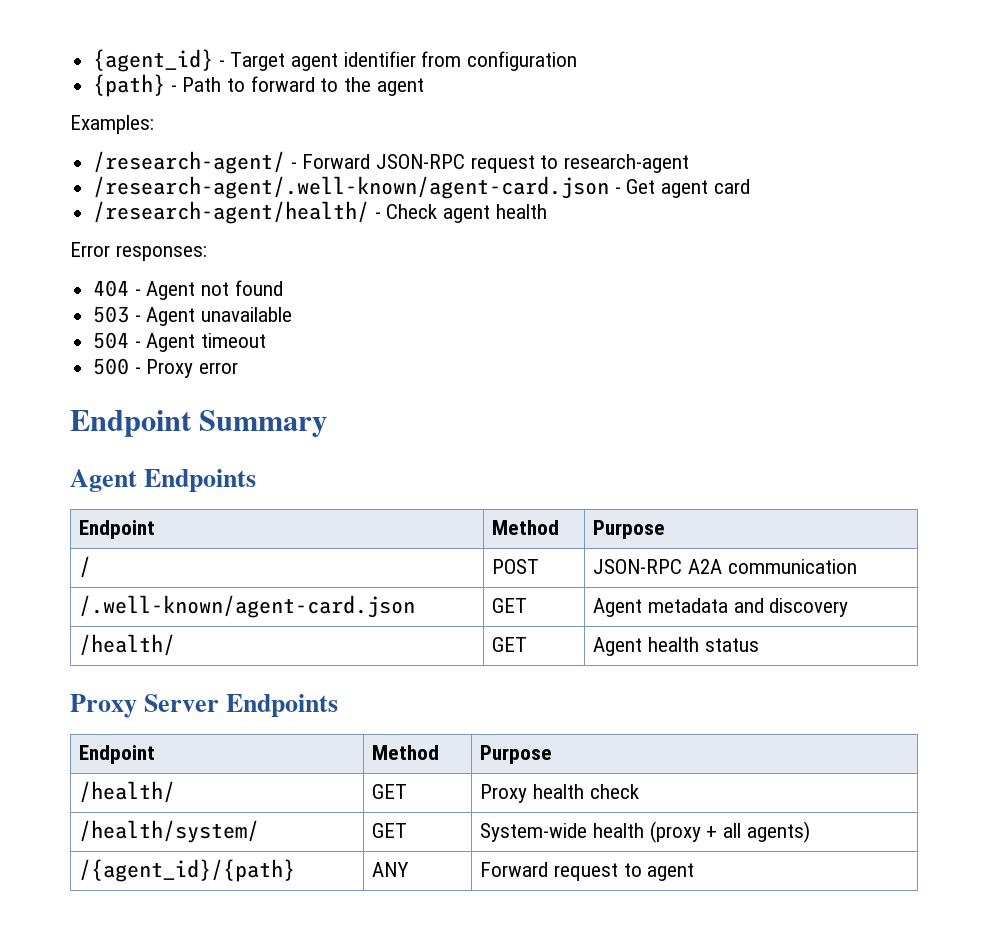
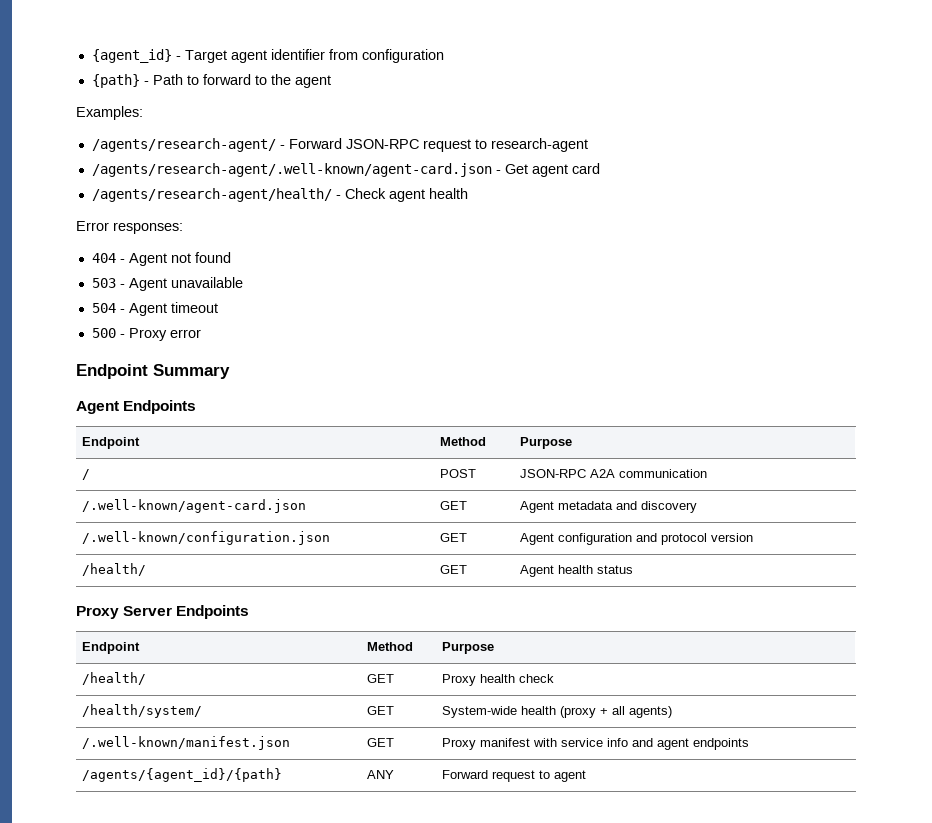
[93,151,286,174] /research-agent/ -> [91,138,276,152] /agents/research-agent/
[93,176,610,199] /research-agent/.well-known/agent-card.json -> [91,163,492,177] /agents/research-agent/.well-known/agent-card.json
[93,201,370,224] /research-agent/health/ -> [91,188,332,202] /agents/research-agent/health/
(849, 607) none -> [81,531,330,545] [439,533,467,542] [519,533,753,545] // /.well-known/configuration.json | GET | Agent configuration and protocol version
[79,859,296,882] /{agent_id}/{path} -> [81,736,290,750] [366,738,394,747] [441,738,749,750] [81,768,282,782] /.well-known/manifest.json | GET | Proxy manifest with service info and agent endpoints // /agents/{agent_id}/{path}

